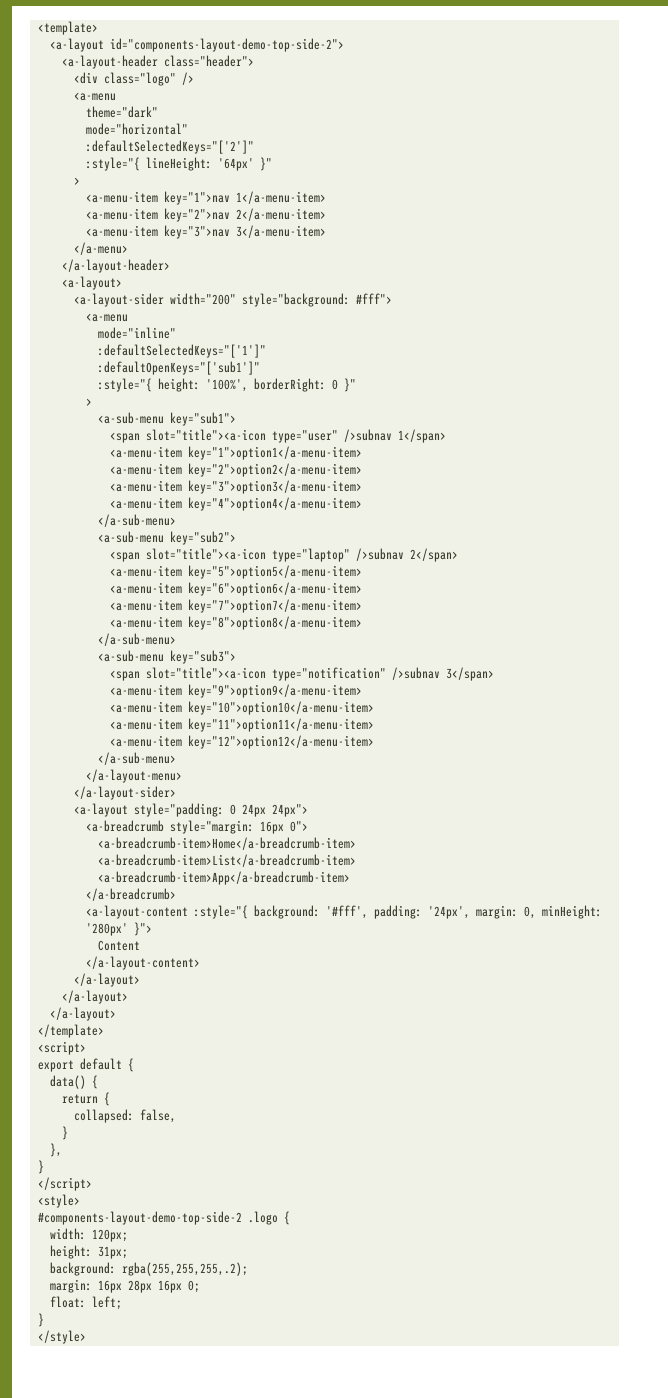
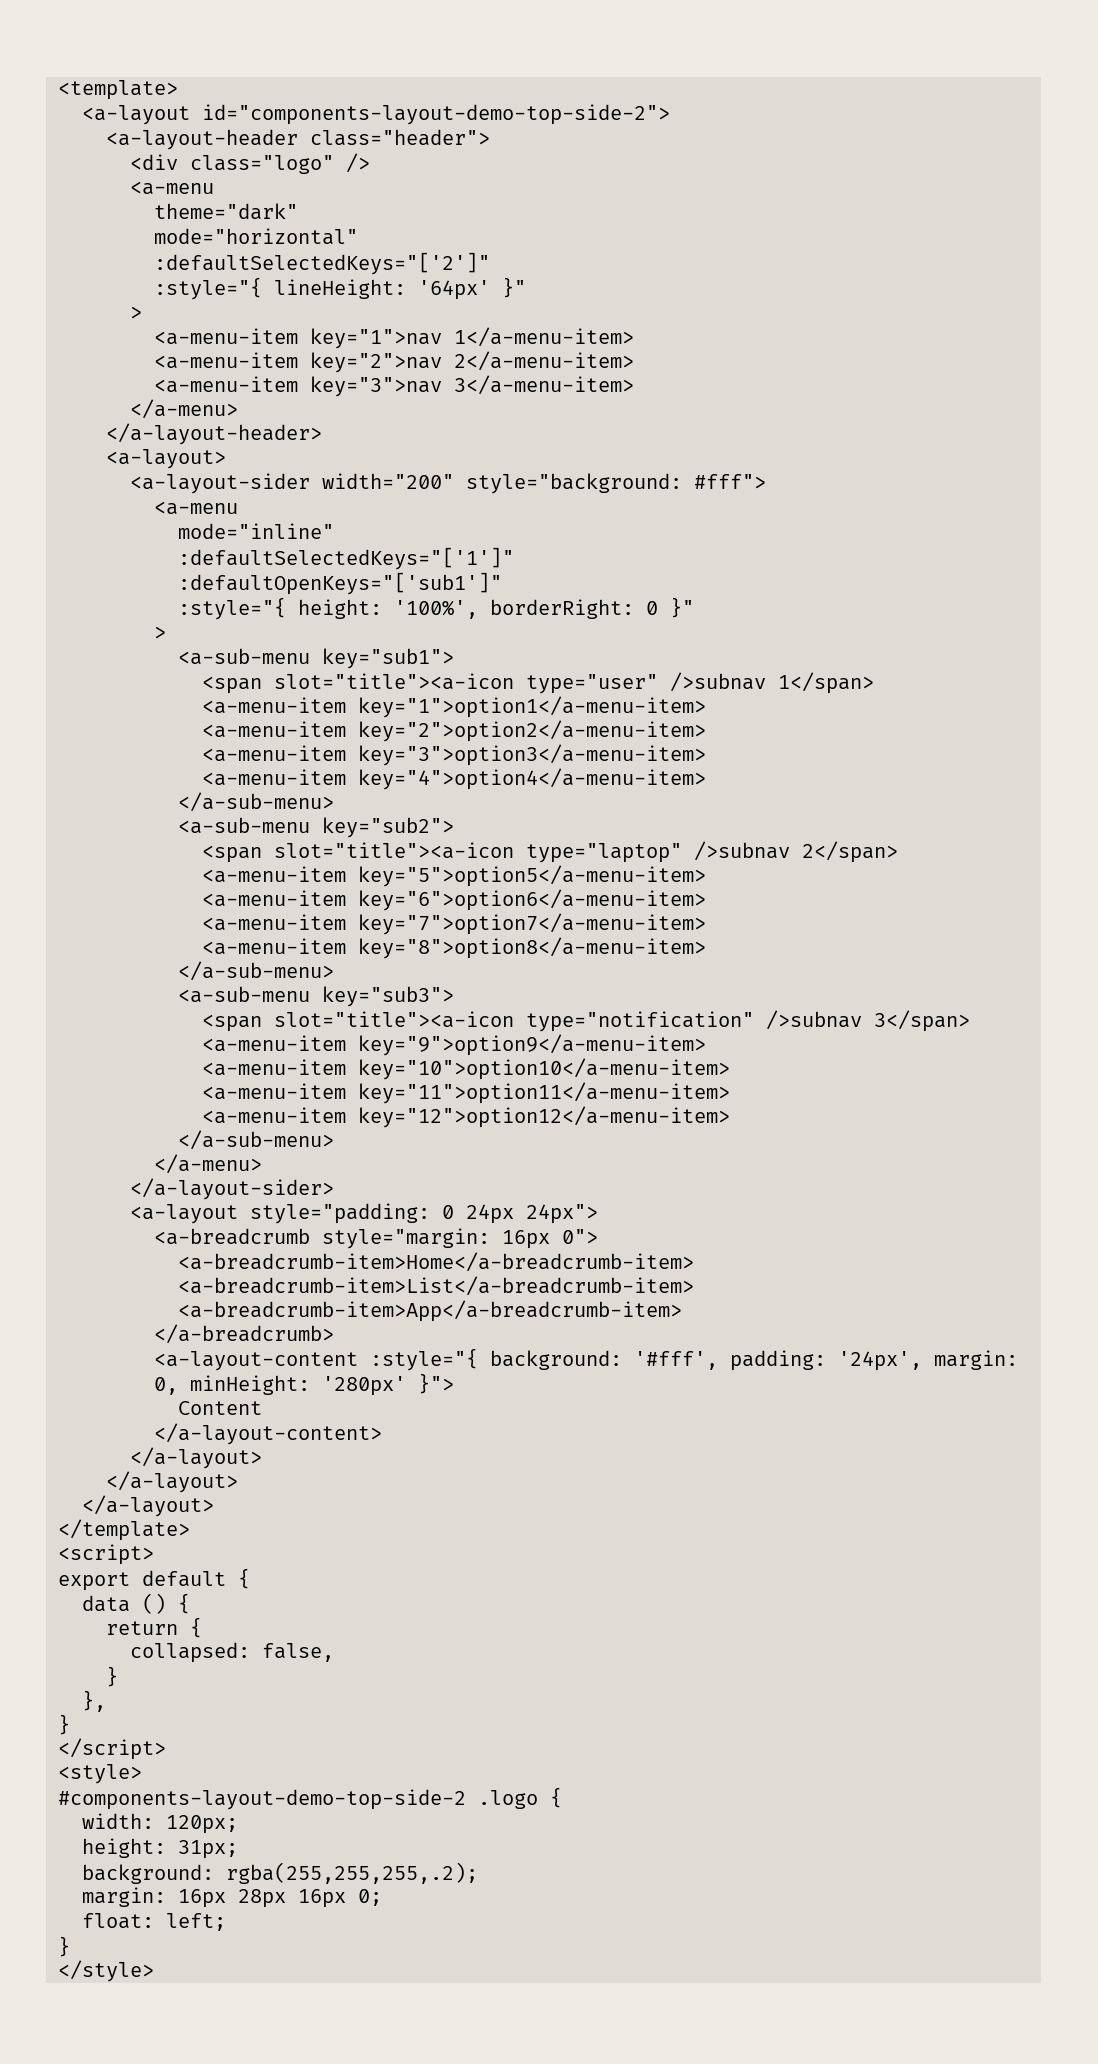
[85,769,182,783] </a-layout-menu> -> [153,1154,262,1174] </a-menu>
[49,1075,86,1089] data() -> [81,1593,166,1614] data ()

